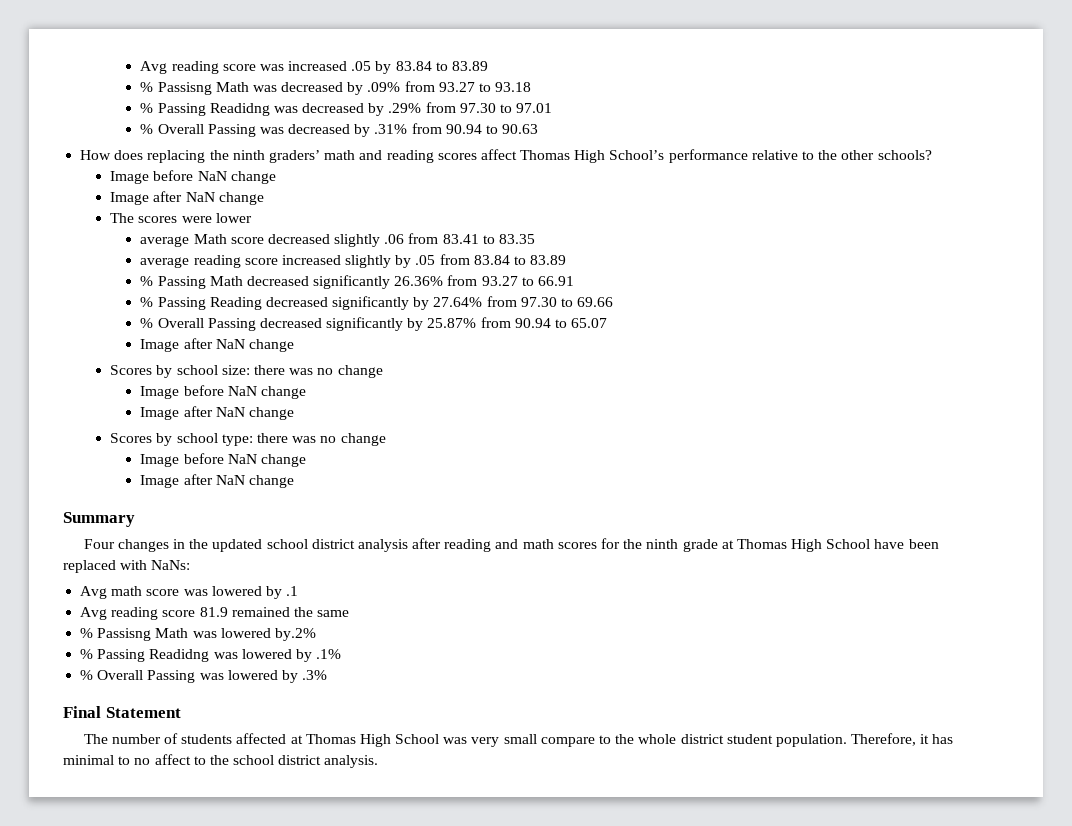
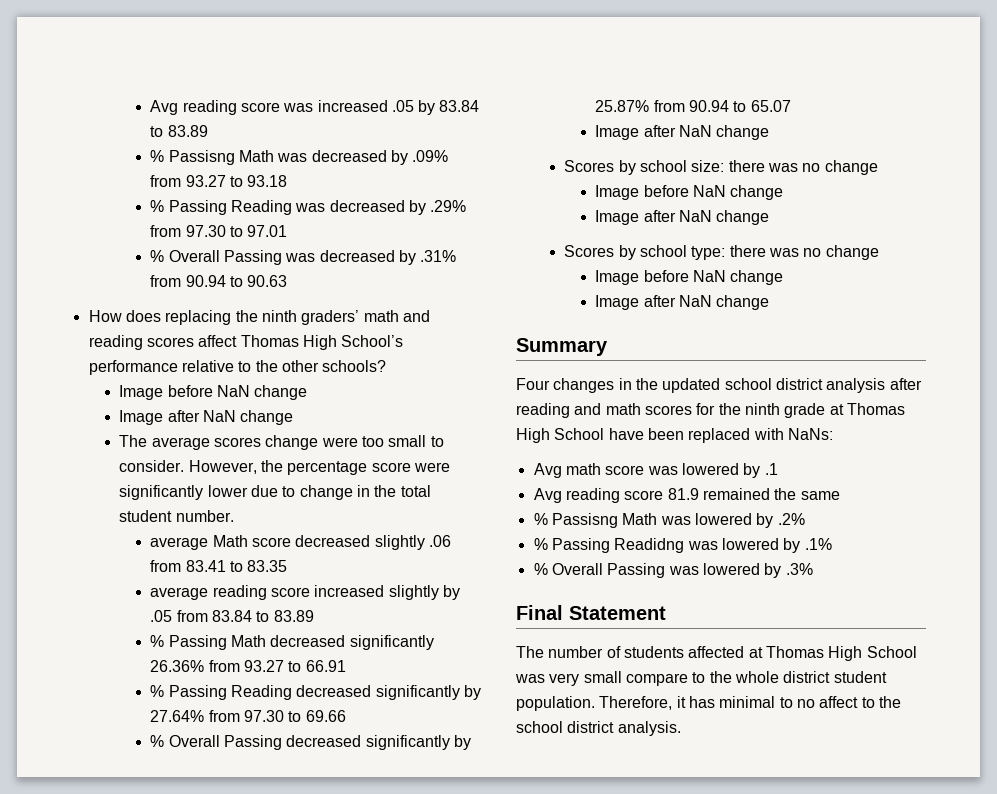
[209,103,270,116] Readidng -> [230,200,292,215] Reading
[138,213,252,223] scores were lower -> [151,435,444,450] [119,460,451,475] [119,485,431,500] [119,510,234,522] average scores change were too small to consider. However, the percentage score were significantly lower due to change in the total student number.
[274,628,316,641] by.2% -> [756,513,805,528] by .2%

